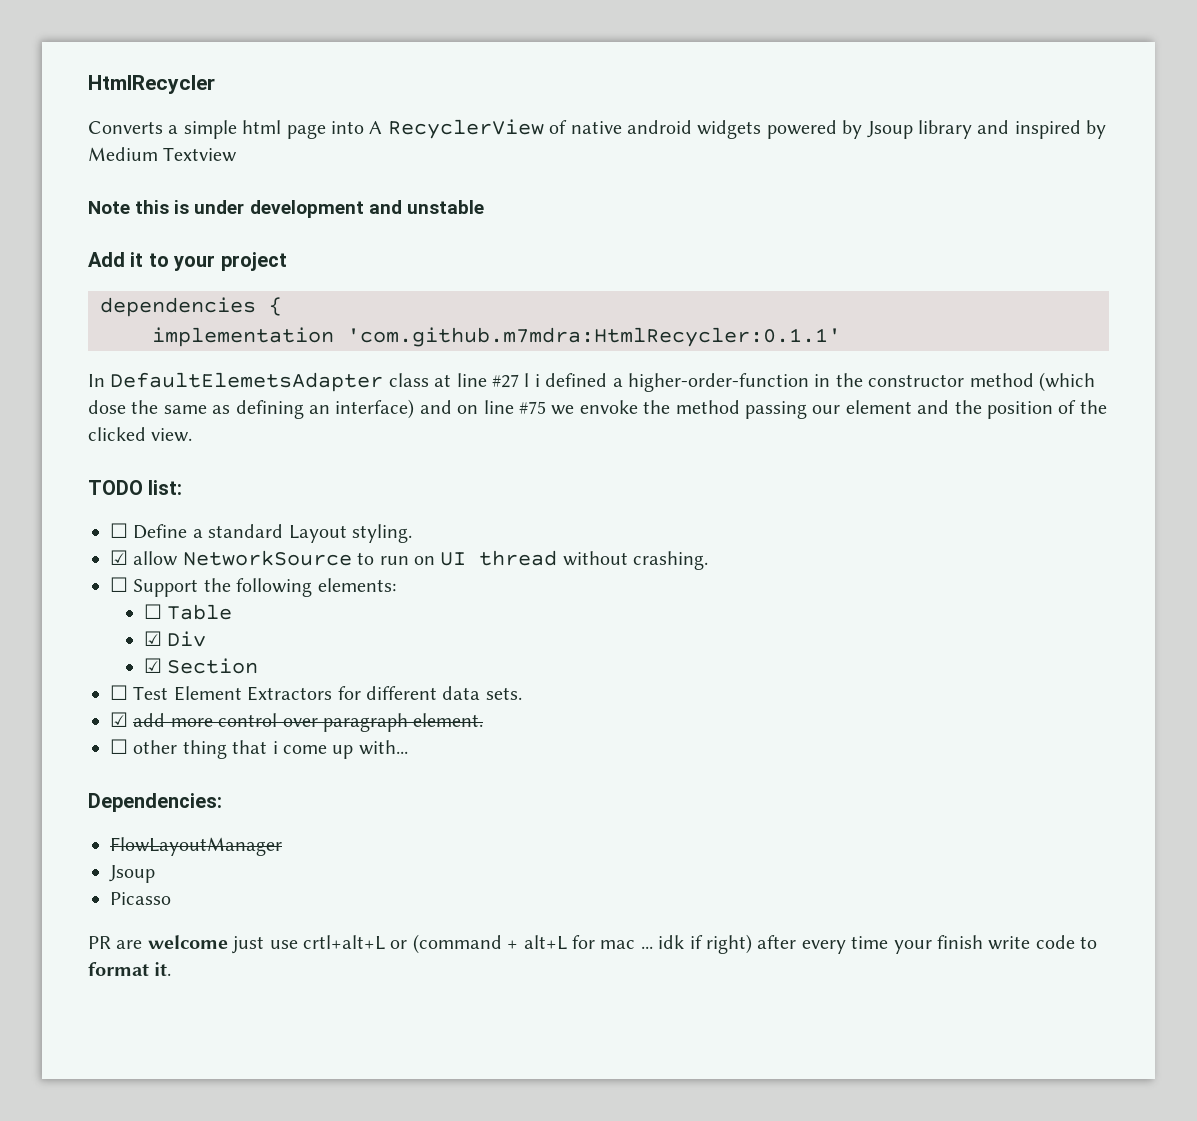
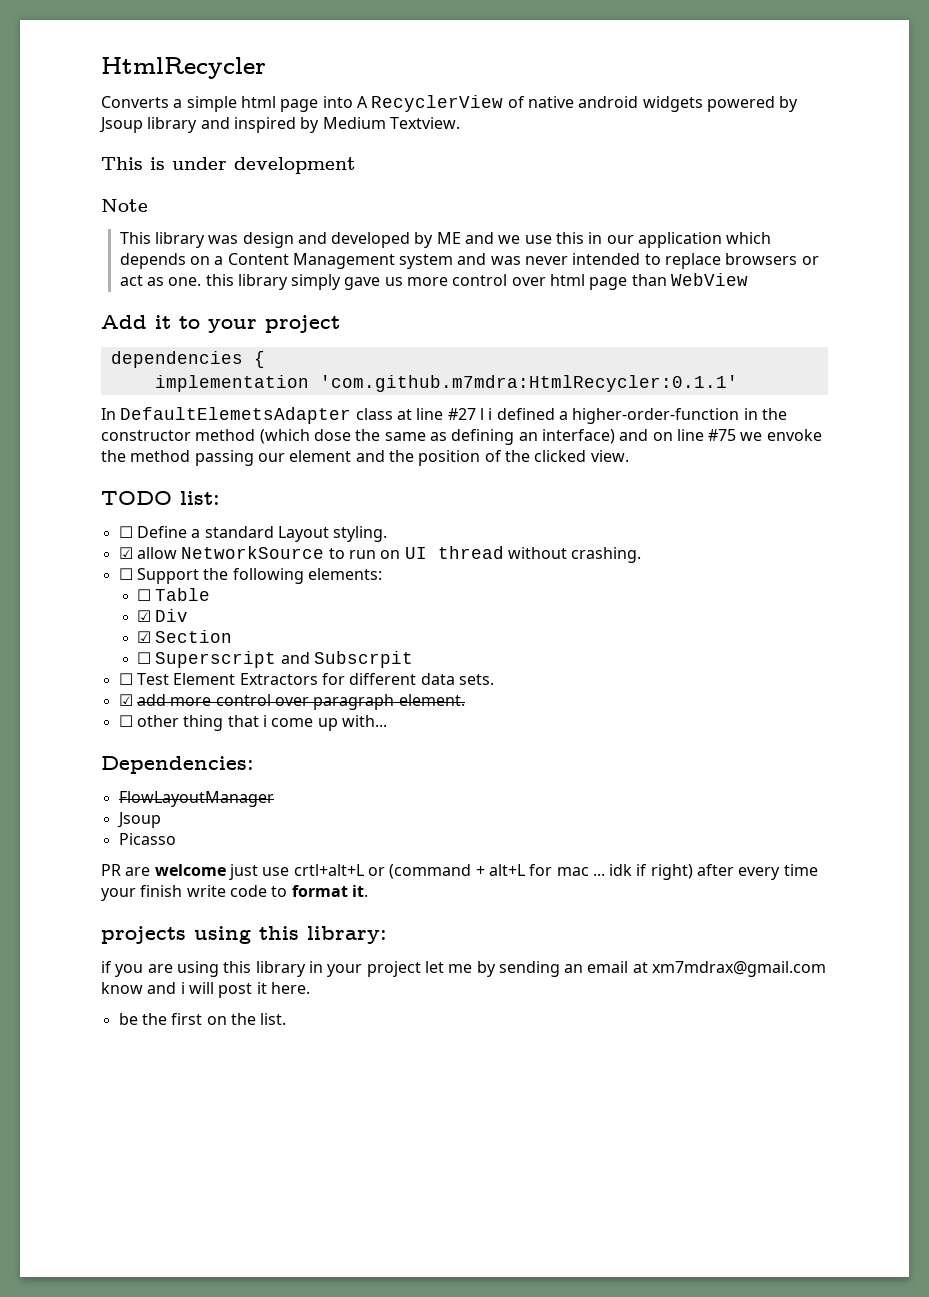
[163,147,238,162] [88,200,170,214] Textview // Note this -> [389,117,460,129] [101,157,143,170] Textview. // This
[368,200,484,214] and unstable -> [101,199,148,212] [119,232,772,248] [119,253,819,269] [119,273,749,290] // Note // This library was design and developed by ME and we use this in our application which depends on a Content Management system and was never intended to replace browsers or act as one. this library simply gave us more control over html page than WebView
(259, 666) none -> [137,651,414,668] // ☐ Superscript and Subscrpit
(172, 969) none -> [101,926,387,944] [101,961,827,977] [101,982,310,998] [118,1013,287,1025] // projects using this library: // if you are using this library in your project let me by sending an email at xm7mdrax@gmail.com know and i will post it here. // be the first on the list.

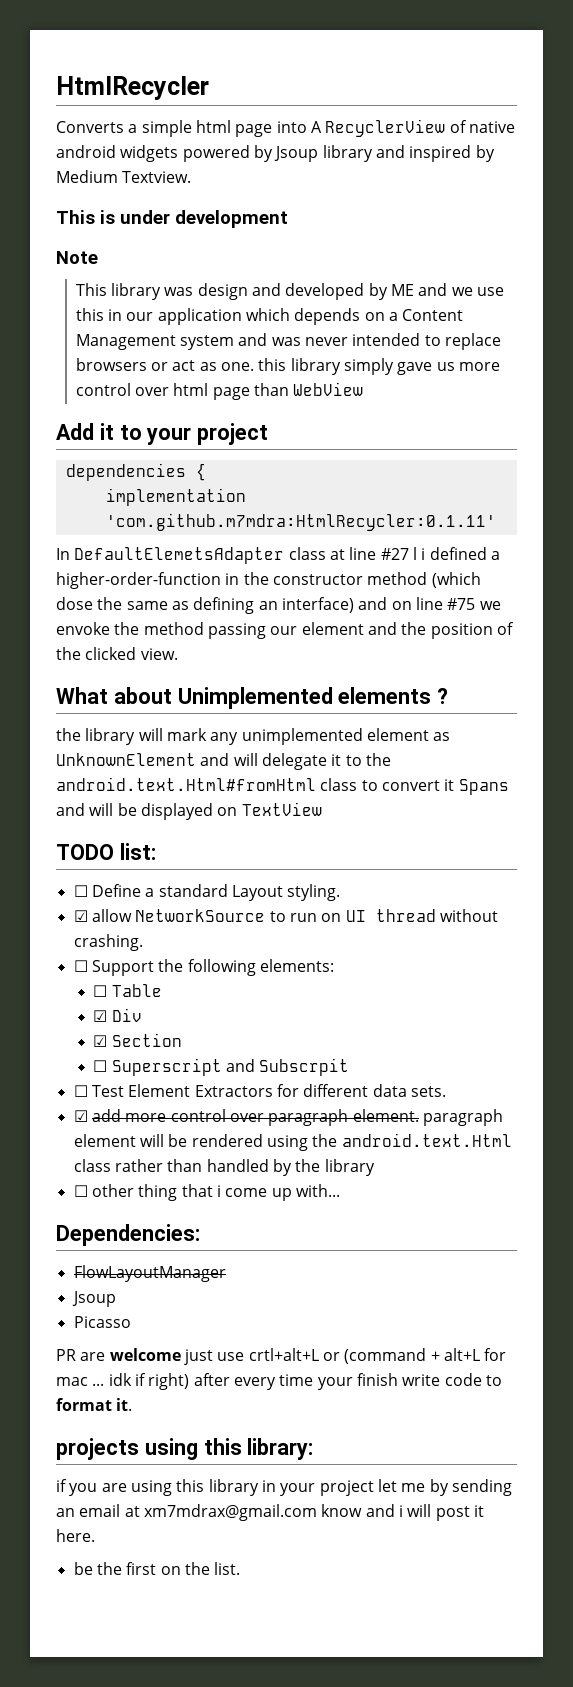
[319,375,738,392] 'com.github.m7mdra:HtmlRecycler:0.1.1' -> [105,513,496,531] 'com.github.m7mdra:HtmlRecycler:0.1.11'
(629, 456) none -> [56,687,449,709] [56,728,451,745] [56,753,391,770] [56,777,509,795] [56,802,322,820] // What about Unimplemented elements ? // the library will mark any unimplemented element as UnknownElement and will delegate it to the android.text.Html#fromHtml class to convert it Spans and will be displayed on TextView
(465, 700) none -> [422,1109,503,1126] [73,1133,512,1151] [73,1159,375,1176] paragraph element will be rendered using the android.text.Html class rather than handled by the library

